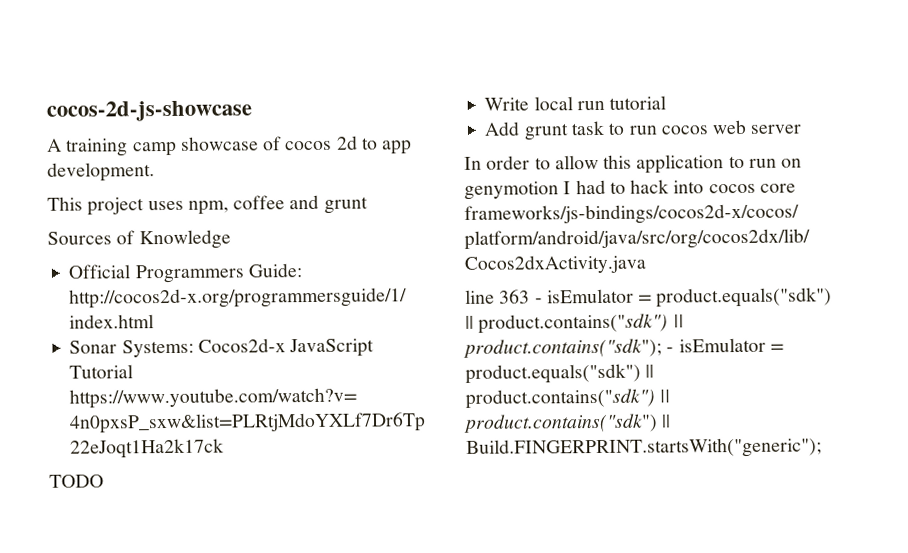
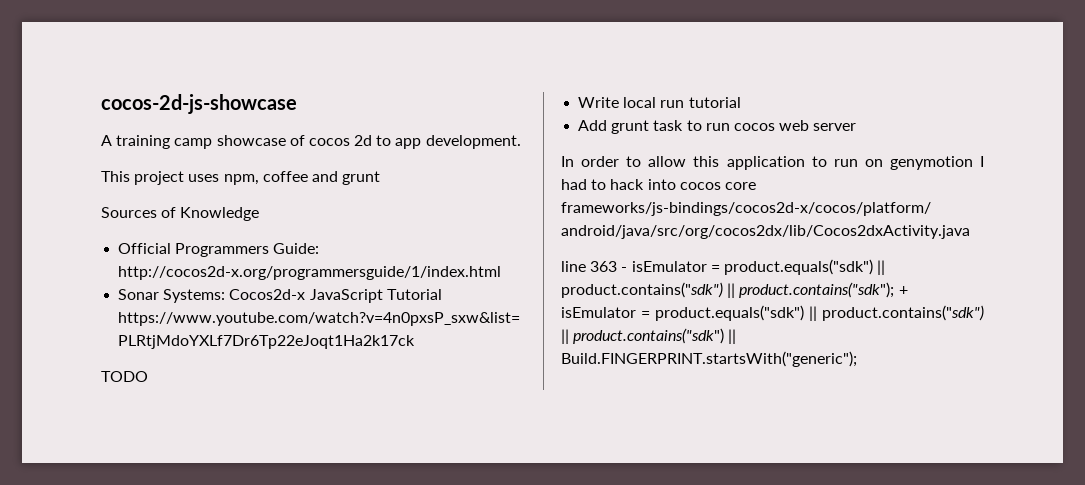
[666,347,675,353] - -> [898,286,908,295] +

